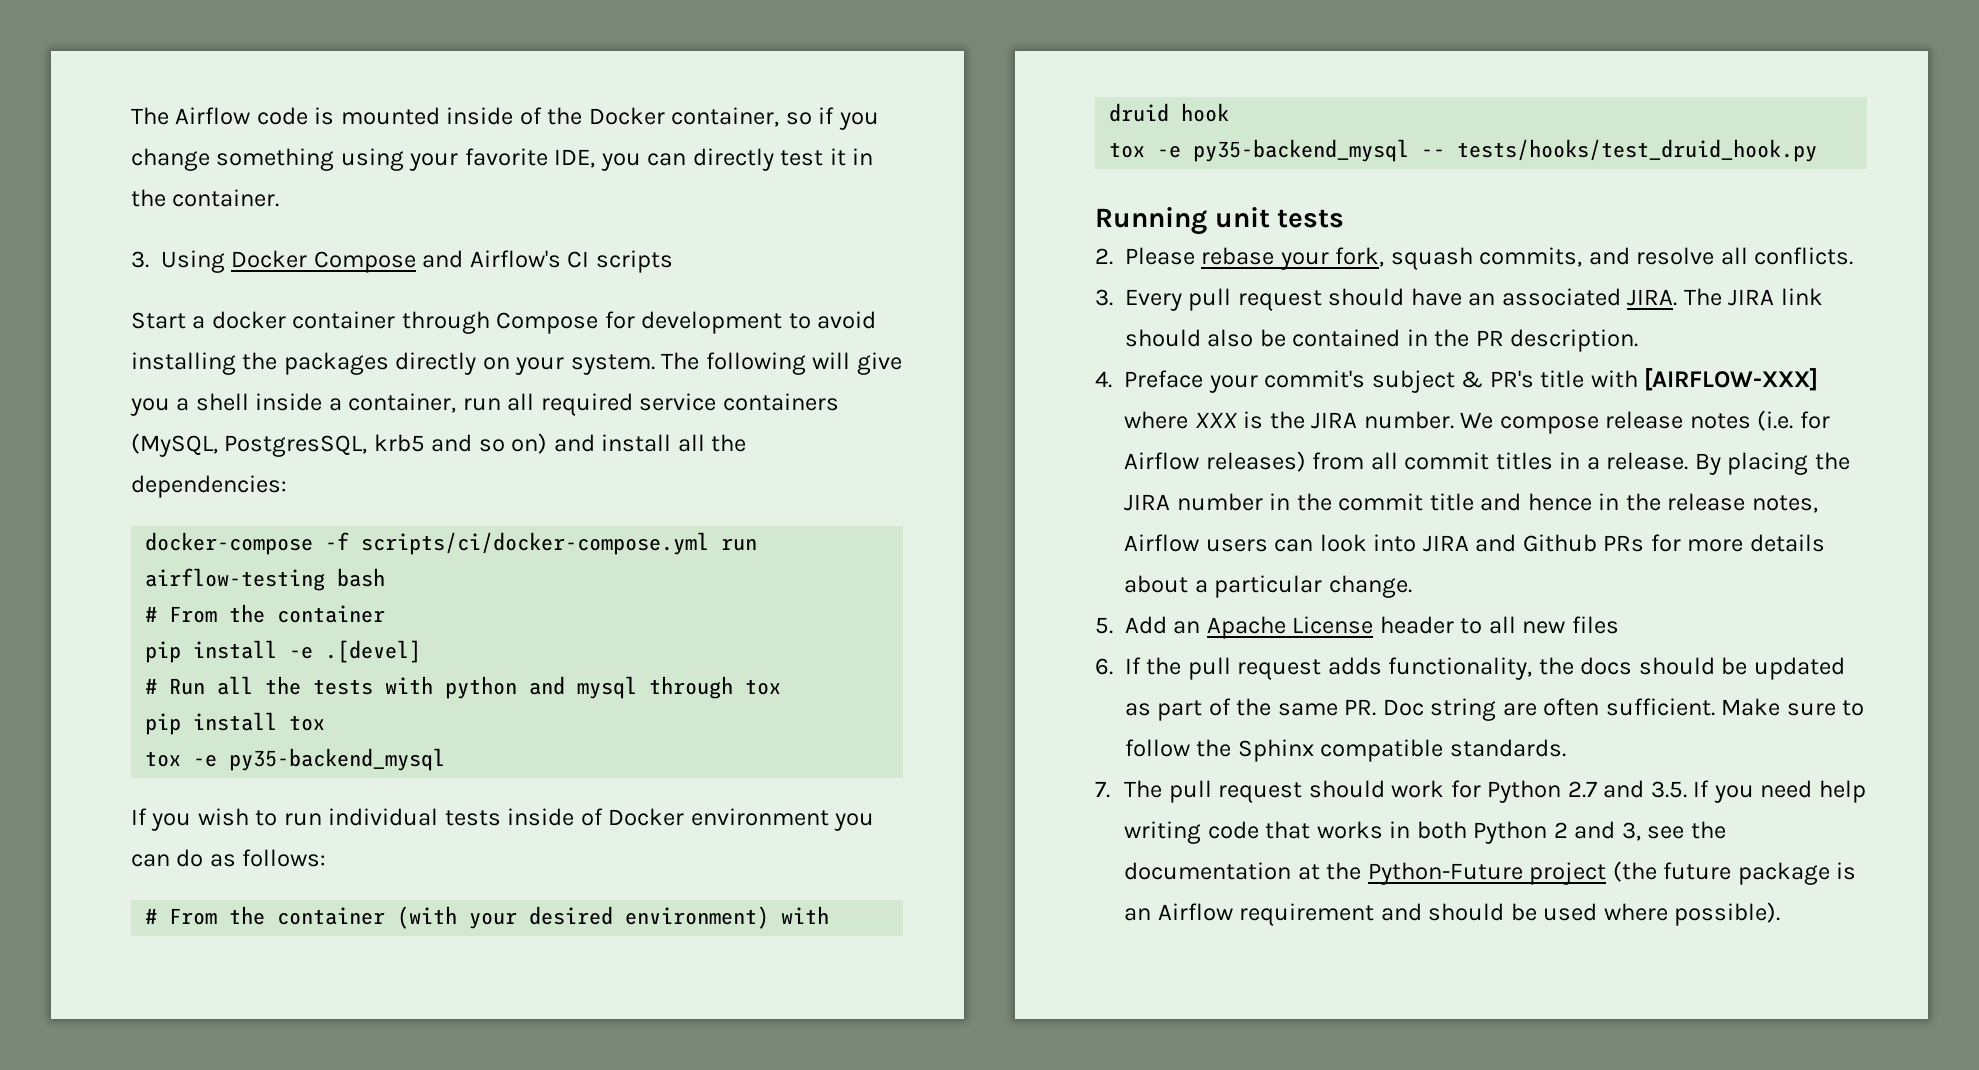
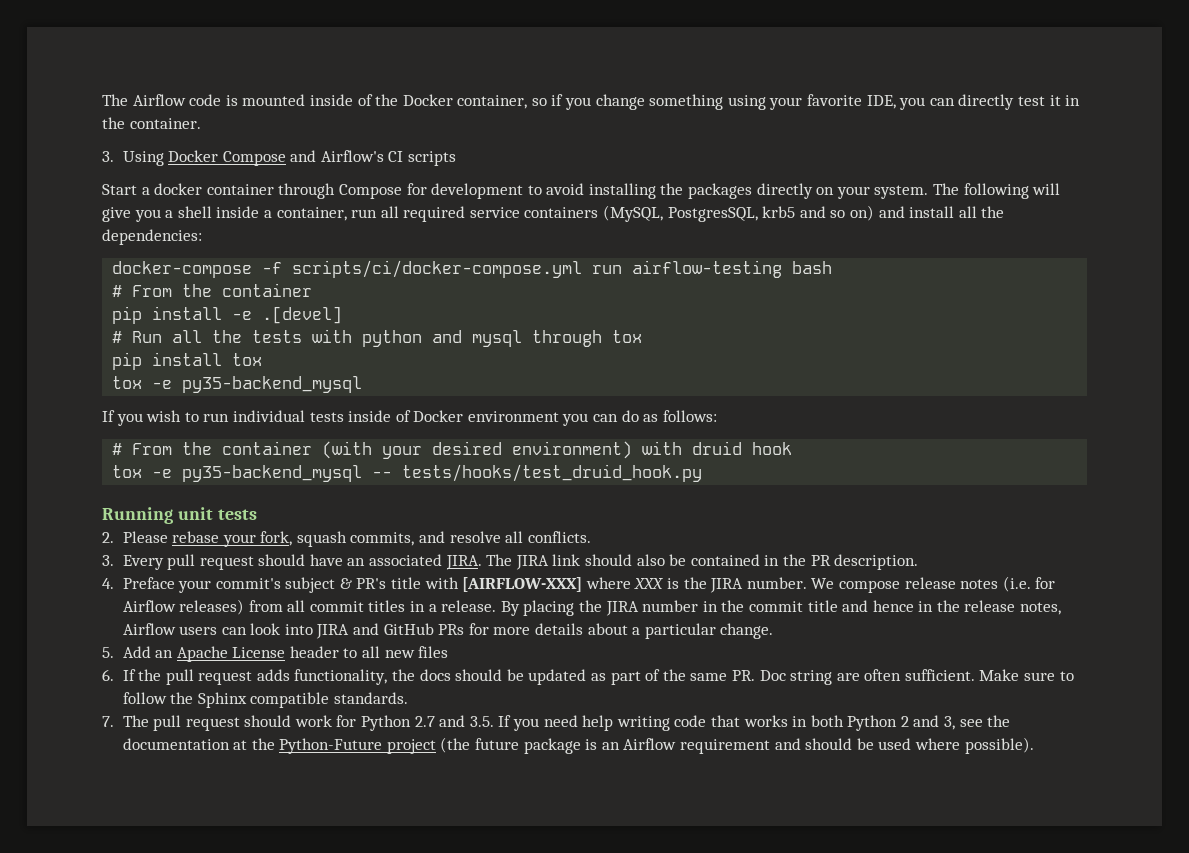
[1522,534,1597,552] Github -> [383,623,434,635] GitHub

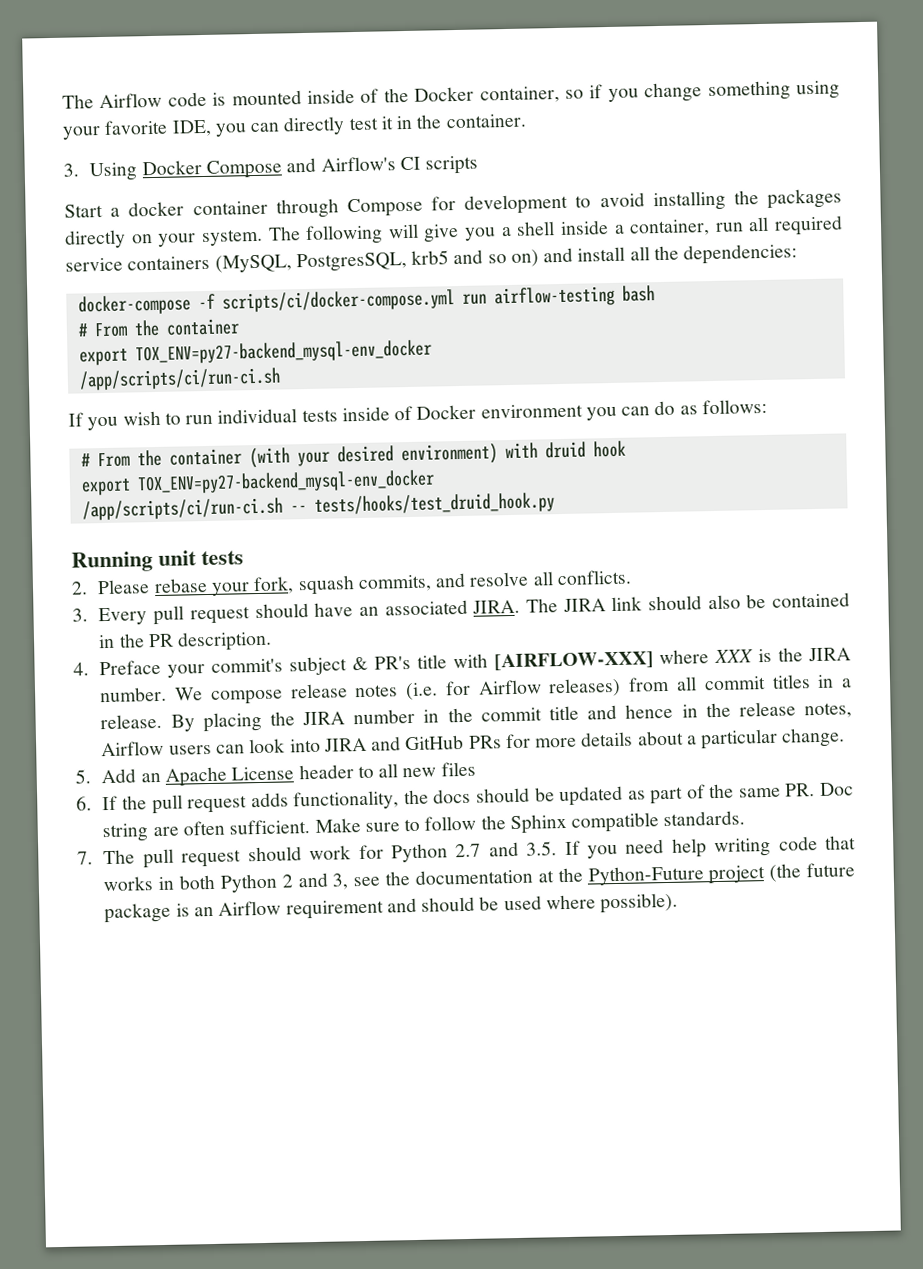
[112,306,343,324] [112,329,643,347] [112,352,263,370] [112,376,363,393] pip install -e .[devel] // # Run all the tests with python and mysql through tox // pip install tox // tox -e py35-backend_mysql -> [78,339,432,366] [78,367,281,391] export TOX_ENV=py27-backend_mysql-env_docker // /app/scripts/ci/run-ci.sh
[112,465,363,482] tox -e py35-backend_mysql -> [80,469,435,496] [81,497,283,521] export TOX_ENV=py27-backend_mysql-env_docker // /app/scripts/ci/run-ci.sh

